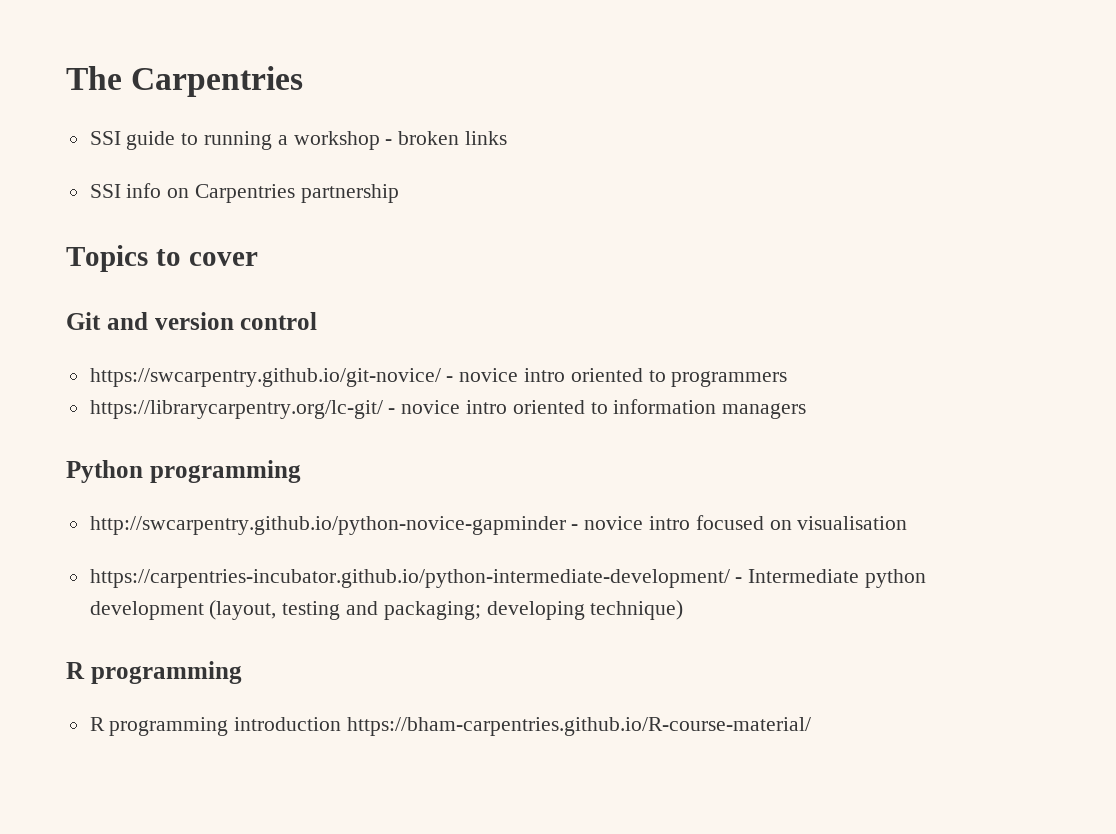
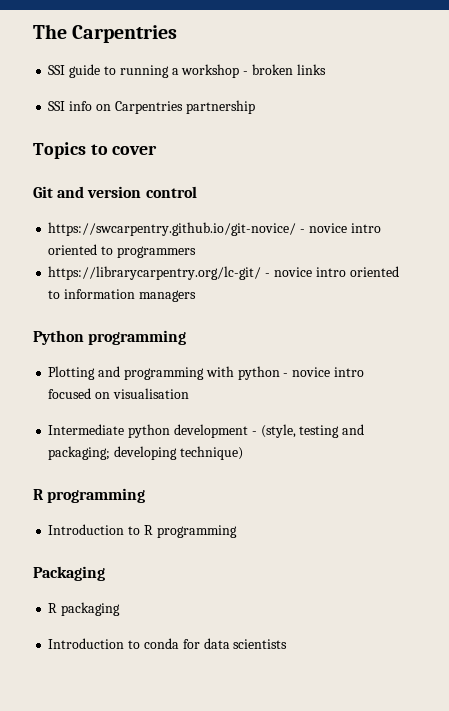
[89,516,566,535] http://swcarpentry.github.io/python-novice-gapminder -> [48,366,280,380] Plotting and programming with python
[89,569,743,588] https://carpentries-incubator.github.io/python-intermediate-development/ - -> (189, 393) none
[209,600,277,620] (layout, -> [251,424,296,438] - (style,
[89,717,812,736] R programming introduction https://bham-carpentries.github.io/R-course-material/ -> [48,524,237,538] [33,566,105,581] [48,602,121,616] [48,638,288,649] Introduction to R programming // Packaging // R packaging // Introduction to conda for data scientists

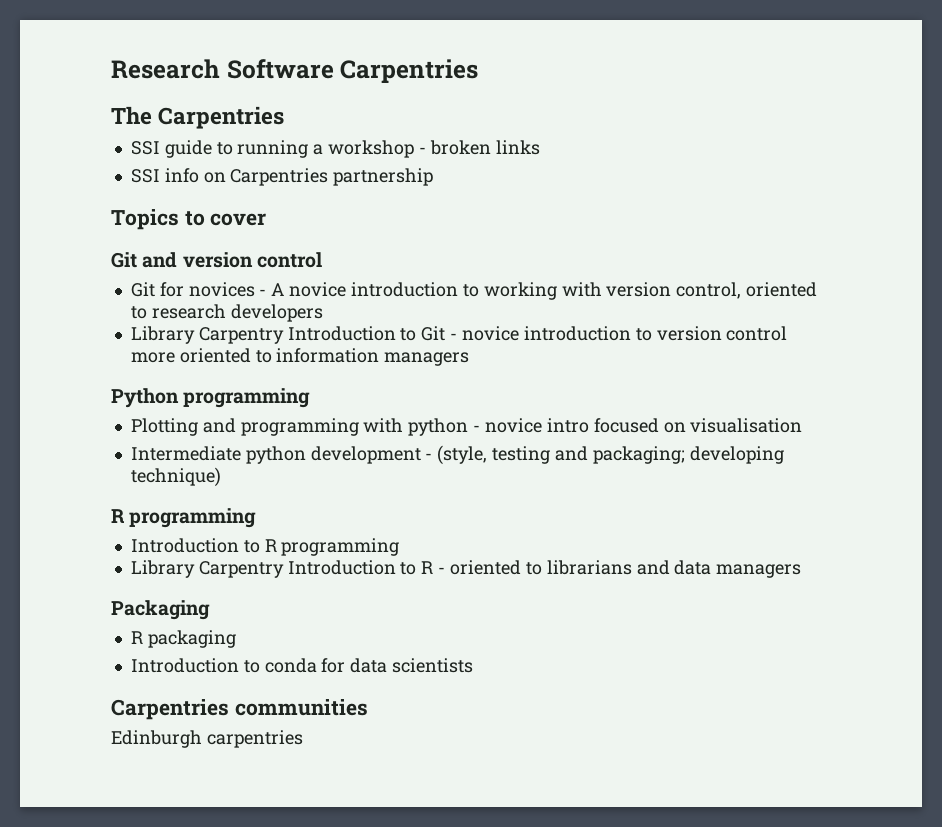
(33, 31) none -> [111,59,479,83] Research Software Carpentries //
[48,222,381,236] [48,244,196,258] [48,266,346,280] https://swcarpentry.github.io/git-novice/ - novice intro oriented to programmers // https://librarycarpentry.org/lc-git/ - novice intro -> [130,282,818,300] [130,304,323,322] [130,326,788,344] [130,352,175,363] Git for novices - A novice introduction to working with version control, oriented to research developers // Library Carpentry Introduction to Git - novice introduction to version control more
(237, 531) none -> [130,560,802,578] // Library Carpentry Introduction to R - oriented to librarians and data managers
(288, 644) none -> [111,699,368,720] [111,730,303,748] // Carpentries communities // Edinburgh carpentries

